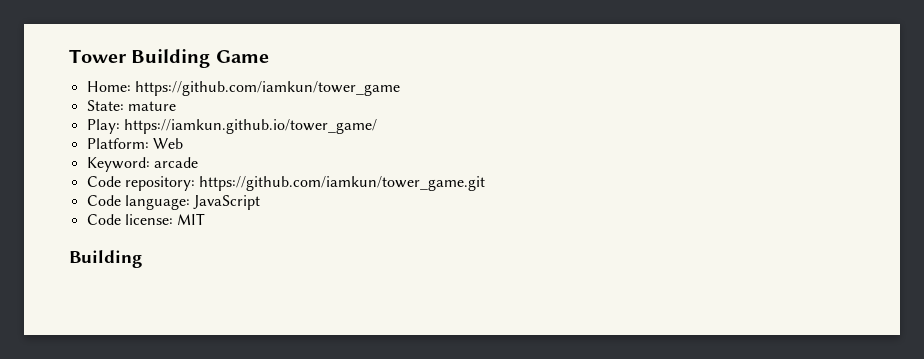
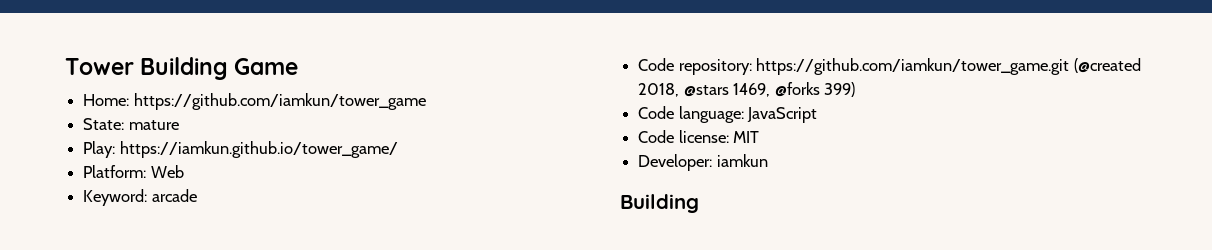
(486, 183) none -> [1073,58,1141,73] [638,82,855,97] (@created 2018, @stars 1469, @forks 399)
(206, 219) none -> [638,154,768,171] // Developer: iamkun

